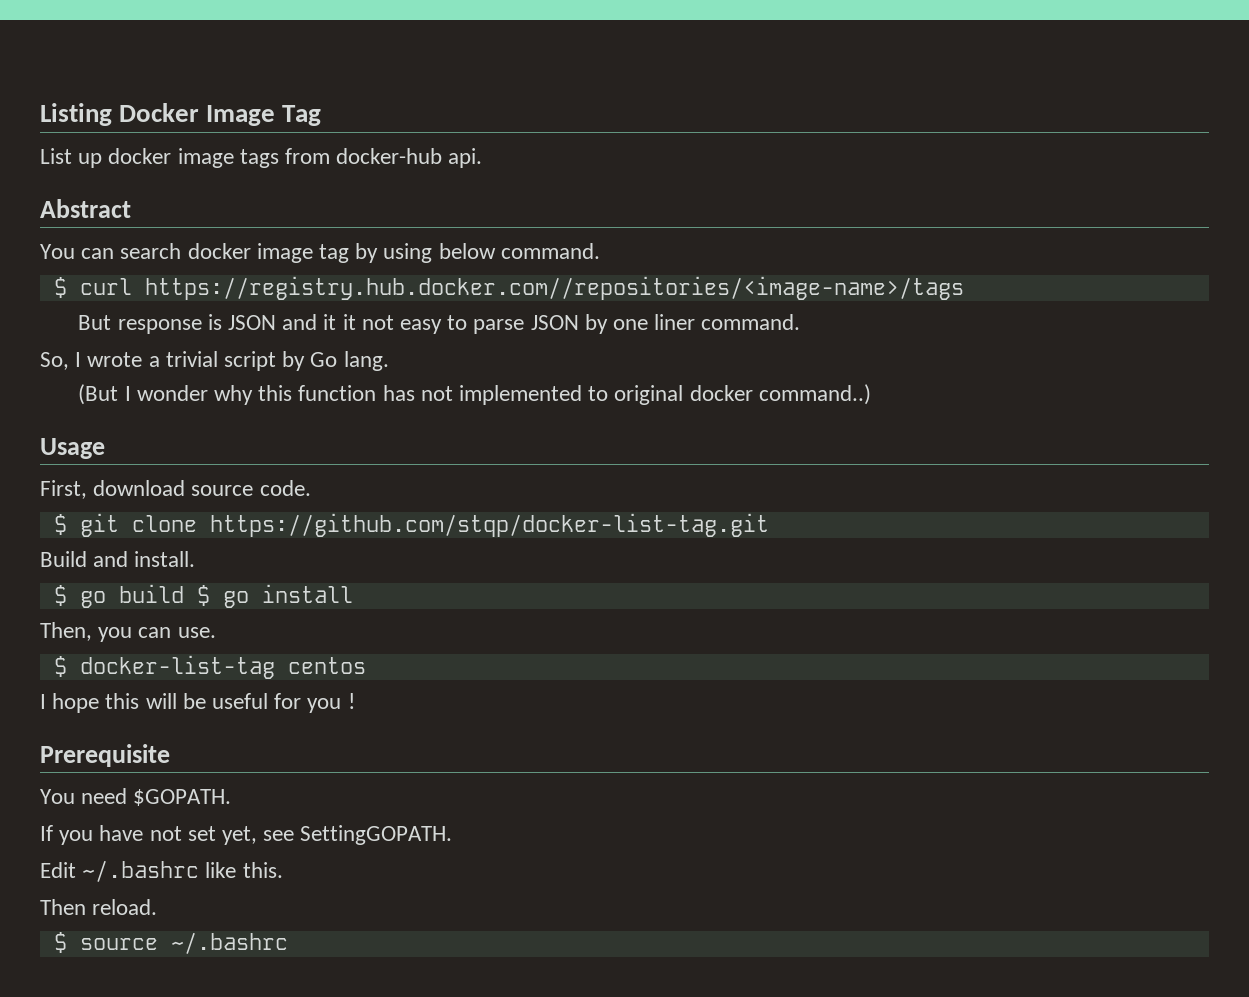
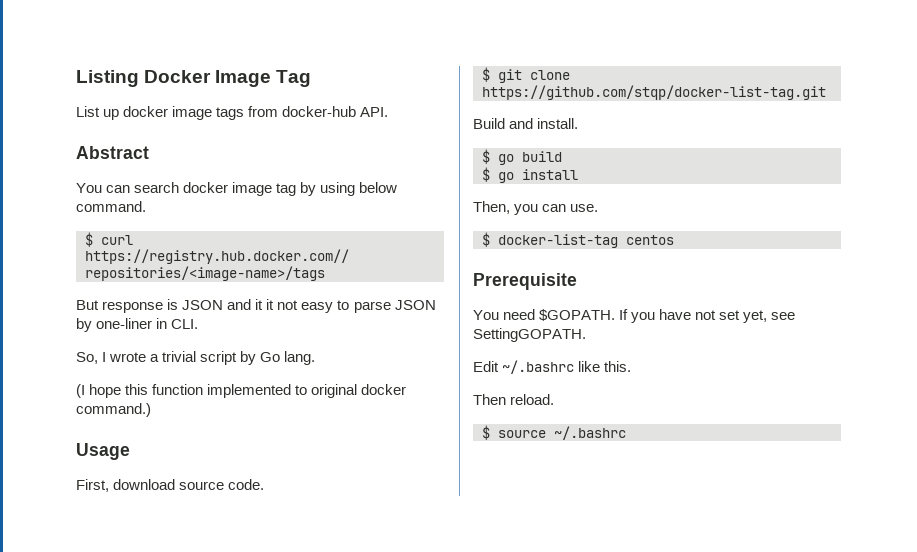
[448,148,483,168] api. -> [360,107,389,117] API.
[613,314,801,330] one liner command. -> [96,318,199,329] one-liner in CLI.
[78,384,453,405] (But I wonder why this function has not -> [76,384,204,398] (I hope this function
[758,384,871,405] command..) -> [76,403,151,417] command.)
(184, 593) none -> (562, 156) //
[40,693,355,713] // I hope this will be useful for you ! -> (674, 240) none
(232, 797) // -> (616, 315) none

